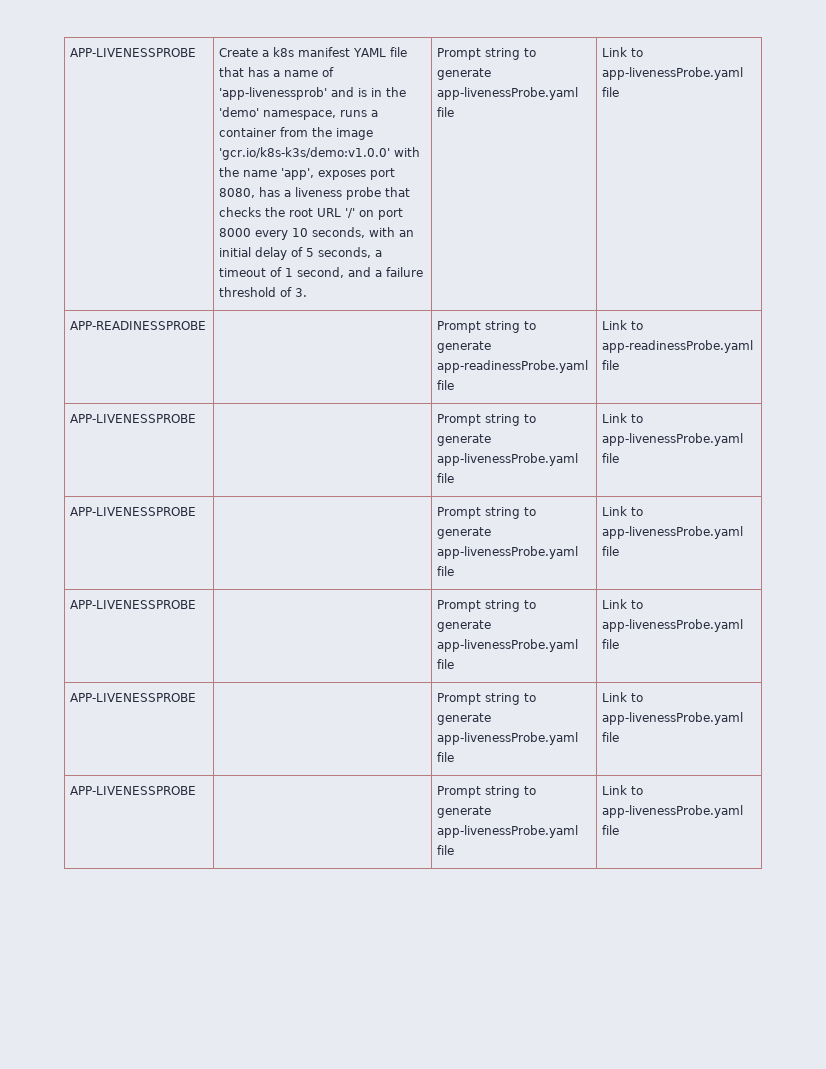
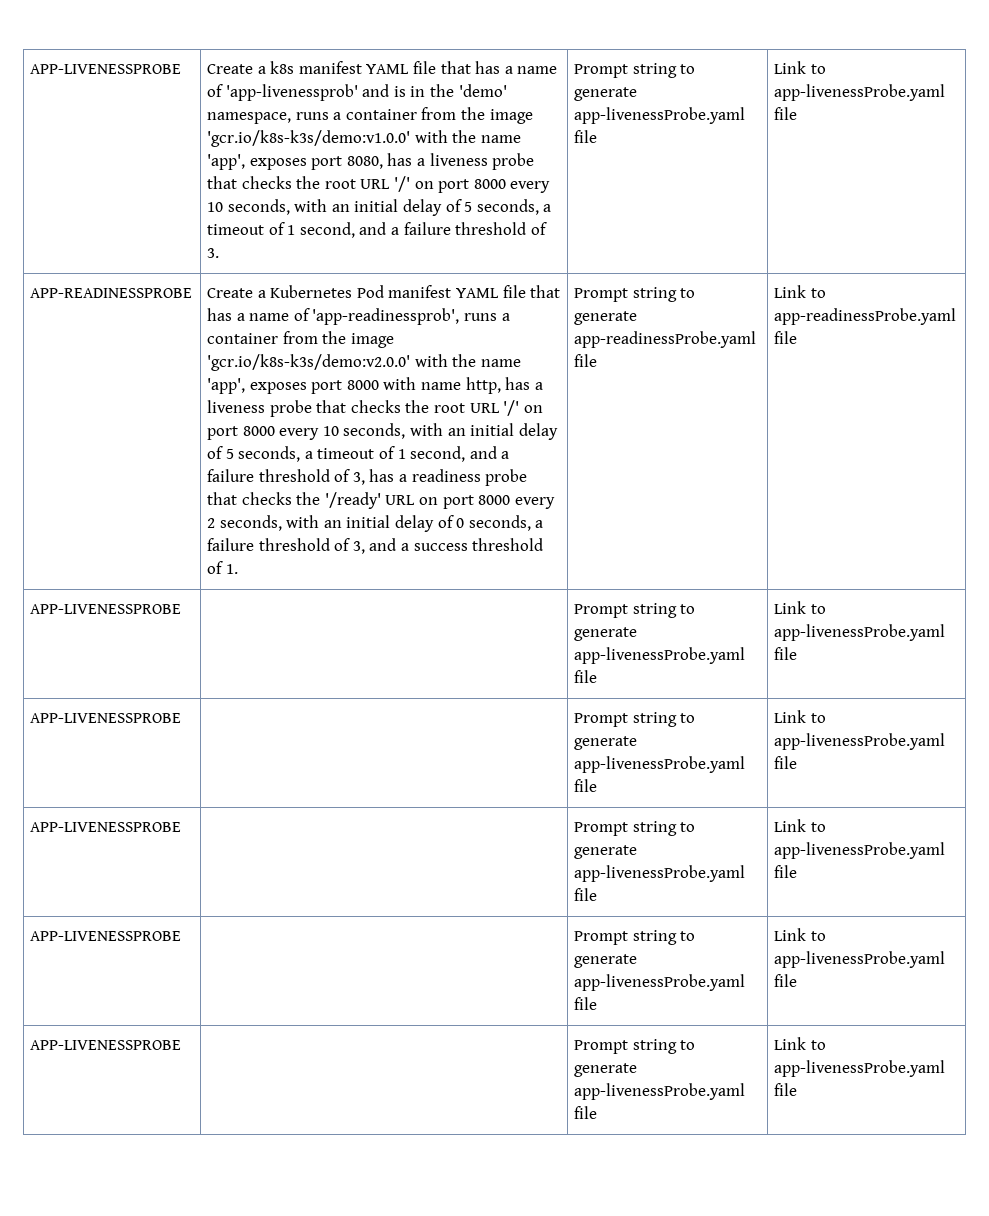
(207, 325) none -> [207,285,561,298] [207,308,510,325] [207,331,394,348] [207,354,521,371] [207,377,543,394] [207,400,543,417] [207,423,558,440] [207,446,510,462] [207,469,528,486] [207,492,555,509] [207,515,544,532] [207,538,544,554] [207,561,238,574] Create a Kubernetes Pod manifest YAML file that has a name of 'app-readinessprob', runs a container from the image 'gcr.io/k8s-k3s/demo:v2.0.0' with the name 'app', exposes port 8000 with name http, has a liveness probe that checks the root URL '/' on port 8000 every 10 seconds, with an initial delay of 5 seconds, a timeout of 1 second, and a failure threshold of 3, has a readiness probe that checks the '/ready' URL on port 8000 every 2 seconds, with an initial delay of 0 seconds, a failure threshold of 3, and a success threshold of 1.

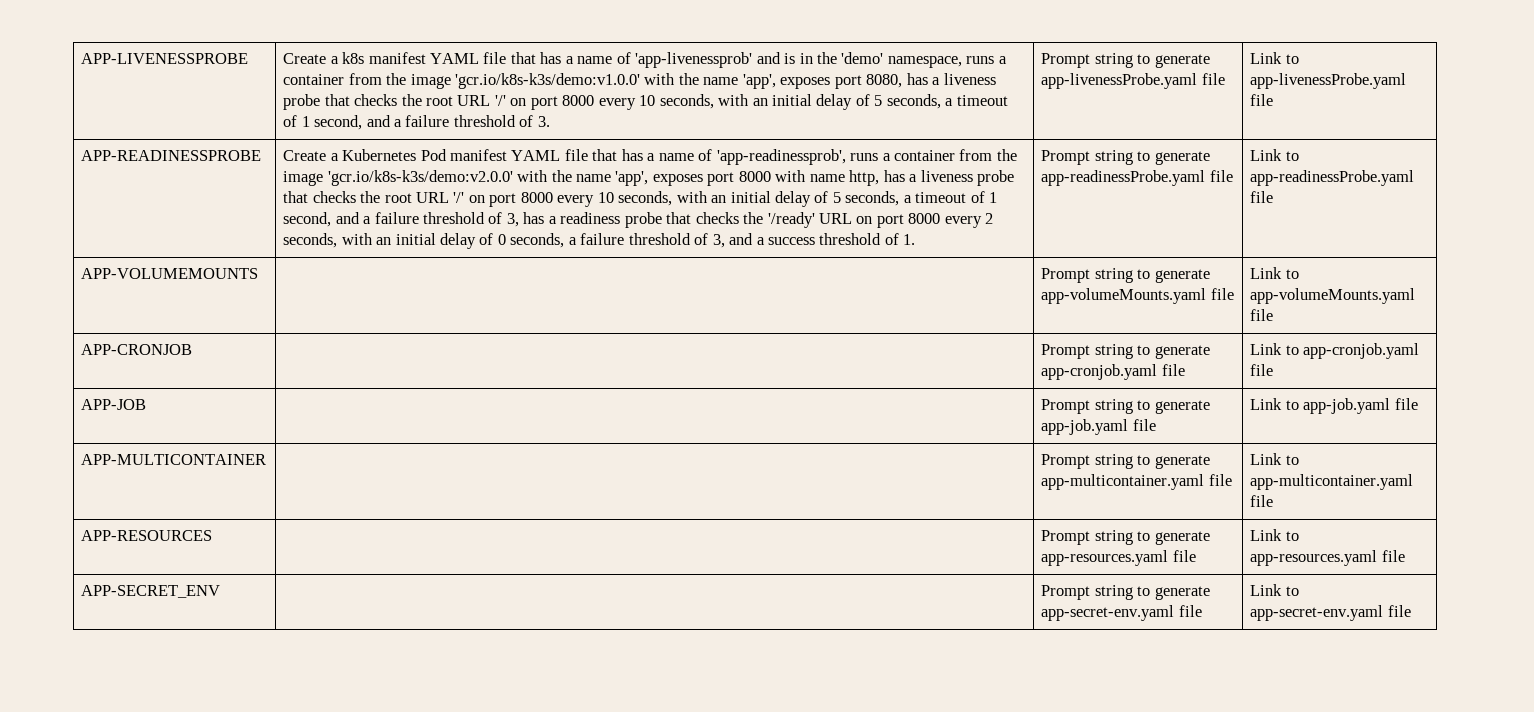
[30,604,182,614] [574,603,696,618] [574,627,638,641] [574,647,746,664] [574,670,598,683] [774,601,826,614] [774,624,946,641] [774,647,798,660] [30,713,182,723] [574,712,696,727] [574,736,638,750] [574,756,746,773] [574,779,598,792] [774,710,826,723] [774,733,946,750] [774,756,798,769] [30,822,182,832] [574,821,696,836] [574,845,638,859] [574,865,746,882] [574,888,598,901] [774,819,826,832] [774,842,946,859] [774,865,798,878] [30,931,182,941] [574,930,696,945] [574,954,638,968] [574,974,746,991] [574,997,598,1010] [774,928,826,941] [774,951,946,968] [774,974,798,987] [30,1040,182,1050] [574,1039,696,1054] [574,1063,638,1077] [574,1083,746,1100] [574,1106,598,1119] [774,1037,826,1050] [774,1060,946,1077] [774,1083,798,1096] APP-LIVENESSPROBE | | Prompt string to generate app-livenessProbe.yaml file | Link to app-livenessProbe.yaml file // APP-LIVENESSPROBE | | Prompt string to generate app-livenessProbe.yaml file | Link to app-livenessProbe.yaml file // APP-LIVENESSPROBE | | Prompt string to generate app-livenessProbe.yaml file | Link to app-livenessProbe.yaml file // APP-LIVENESSPROBE | | Prompt string to generate app-livenessProbe.yaml file | Link to app-livenessProbe.yaml file // APP-LIVENESSPROBE | | Prompt string to generate app-livenessProbe.yaml file | Link to app-livenessProbe.yaml file -> [81,268,259,279] [1041,268,1210,283] [1041,288,1234,304] [1250,267,1299,279] [1250,288,1416,304] [1250,309,1274,321] [81,344,193,355] [1041,344,1210,359] [1041,364,1185,380] [1250,343,1420,359] [1250,364,1274,376] [81,399,147,410] [1041,399,1210,414] [1041,419,1156,435] [1250,398,1418,414] [81,454,267,465] [1041,454,1210,469] [1041,474,1232,490] [1250,453,1299,465] [1250,474,1414,490] [1250,495,1274,507] [81,530,213,541] [1041,530,1210,545] [1041,550,1196,566] [1250,529,1299,541] [1250,550,1405,566] [81,585,221,598] [1041,585,1210,600] [1041,605,1202,621] [1250,584,1299,596] [1250,605,1411,621] APP-VOLUMEMOUNTS | | Prompt string to generate app-volumeMounts.yaml file | Link to app-volumeMounts.yaml file // APP-CRONJOB | | Prompt string to generate app-cronjob.yaml file | Link to app-cronjob.yaml file // APP-JOB | | Prompt string to generate app-job.yaml file | Link to app-job.yaml file // APP-MULTICONTAINER | | Prompt string to generate app-multicontainer.yaml file | Link to app-multicontainer.yaml file // APP-RESOURCES | | Prompt string to generate app-resources.yaml file | Link to app-resources.yaml file // APP-SECRET_ENV | | Prompt string to generate app-secret-env.yaml file | Link to app-secret-env.yaml file

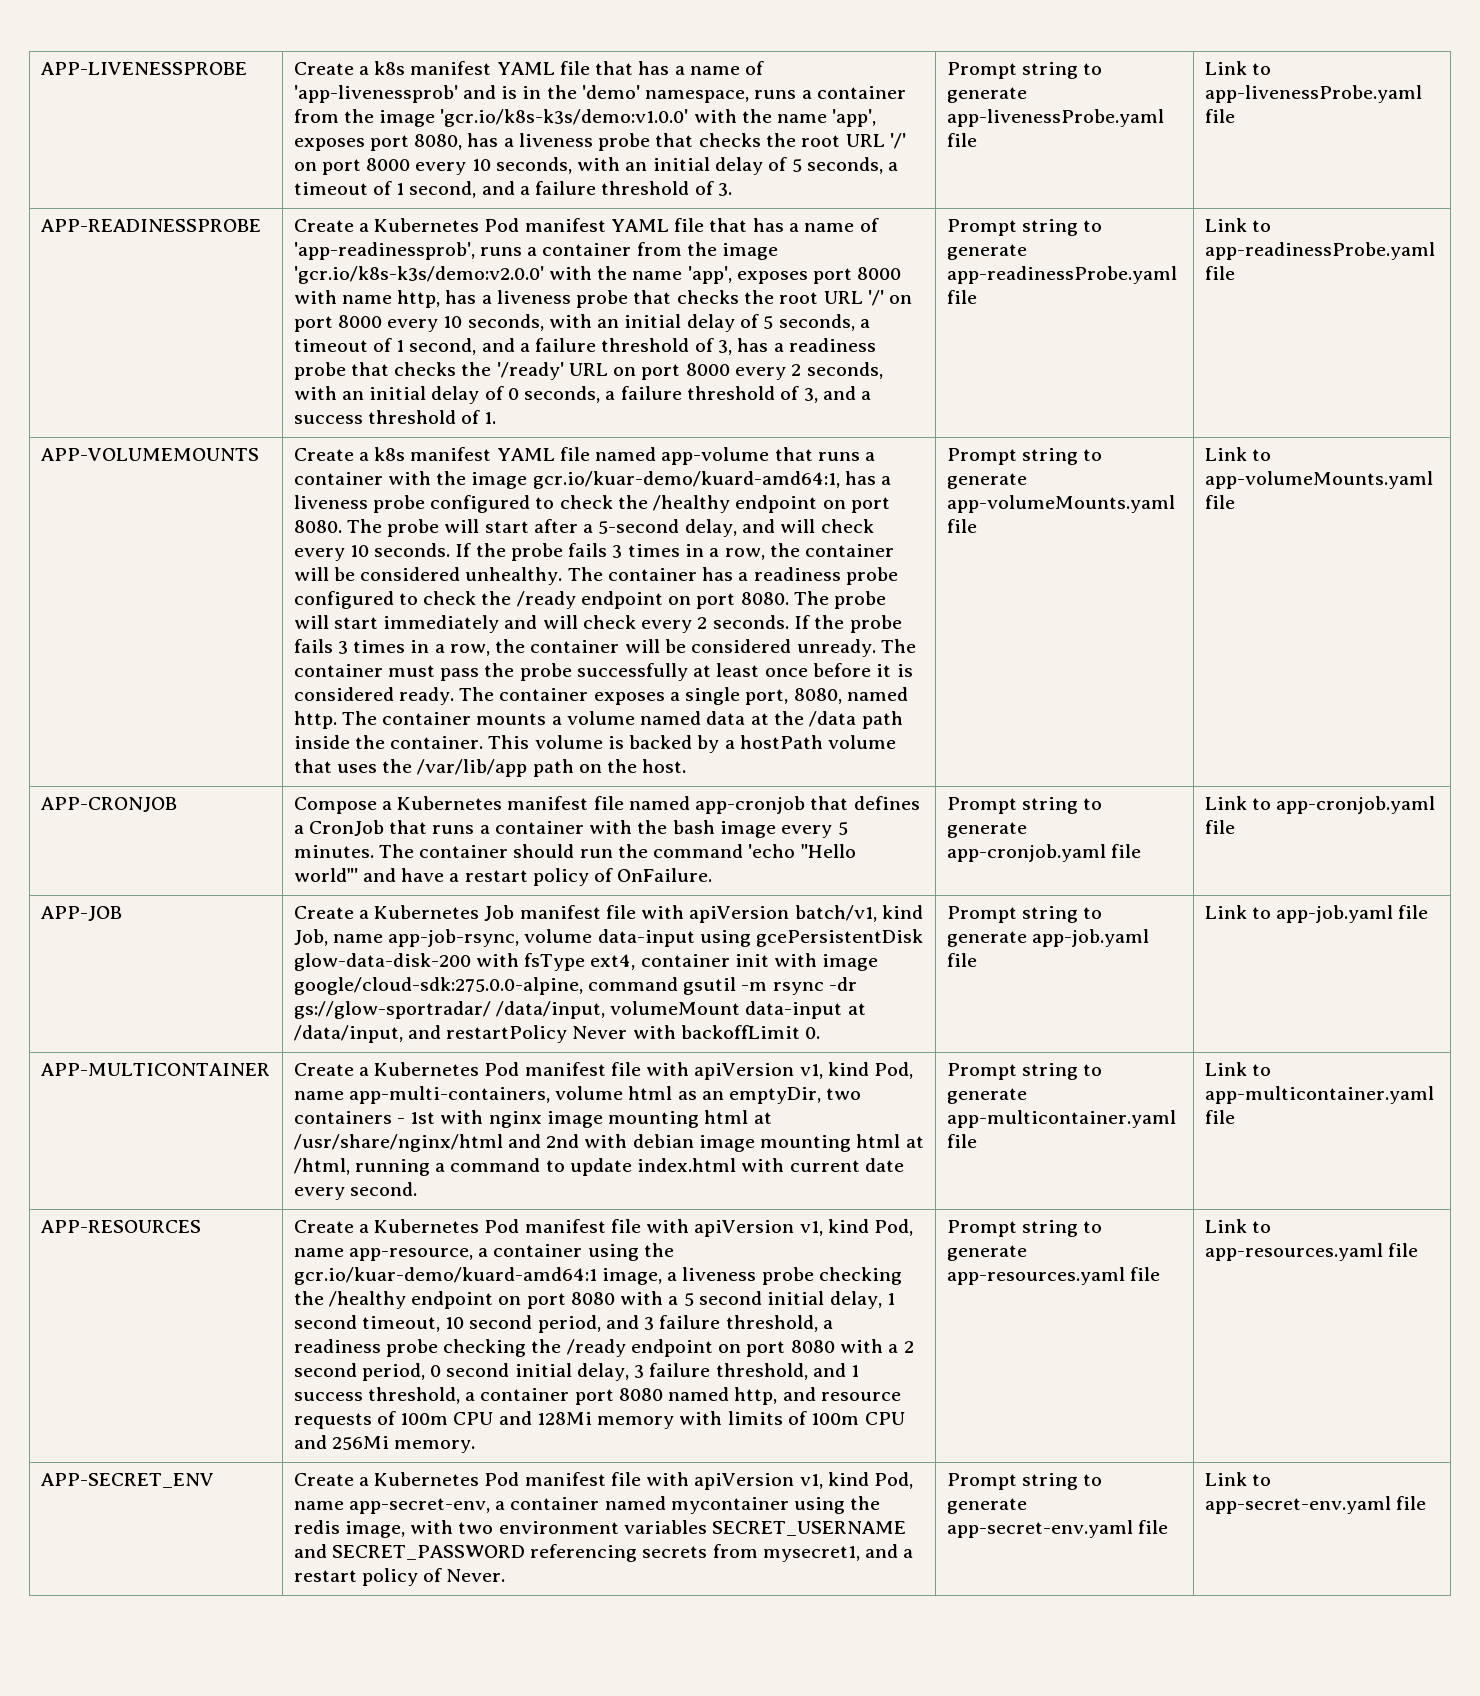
(259, 273) none -> [293,447,876,465] [293,471,892,489] [293,495,890,513] [293,519,874,537] [293,543,895,561] [293,567,898,585] [293,591,887,609] [293,615,902,633] [293,639,916,657] [293,663,913,681] [293,687,908,705] [293,711,903,729] [293,735,897,753] [293,759,687,777] Create a k8s manifest YAML file named app-volume that runs a container with the image gcr.io/kuar-demo/kuard-amd64:1, has a liveness probe configured to check the /healthy endpoint on port 8080. The probe will start after a 5-second delay, and will check every 10 seconds. If the probe fails 3 times in a row, the container will be considered unhealthy. The container has a readiness probe configured to check the /ready endpoint on port 8080. The probe will start immediately and will check every 2 seconds. If the probe fails 3 times in a row, the container will be considered unready. The container must pass the probe successfully at least once before it is considered ready. The container exposes a single port, 8080, named http. The container mounts a volume named data at the /data path inside the container. This volume is backed by a hostPath volume that uses the /var/lib/app path on the host.
(193, 349) none -> [293,796,920,814] [293,820,848,838] [293,844,856,858] [293,868,713,886] Compose a Kubernetes manifest file named app-cronjob that defines a CronJob that runs a container with the bash image every 5 minutes. The container should run the command 'echo "Hello world"' and have a restart policy of OnFailure.
(147, 404) none -> [293,905,923,923] [293,929,924,947] [293,953,879,971] [293,977,857,995] [293,1001,866,1019] [293,1025,821,1043] Create a Kubernetes Job manifest file with apiVersion batch/v1, kind Job, name app-job-rsync, volume data-input using gcePersistentDisk glow-data-disk-200 with fsType ext4, container init with image google/cloud-sdk:275.0.0-alpine, command gsutil -m rsync -dr gs://glow-sportradar/ /data/input, volumeMount data-input at /data/input, and restartPolicy Never with backoffLimit 0.
(267, 459) none -> [293,1062,914,1080] [293,1086,862,1104] [293,1110,772,1128] [293,1134,924,1152] [293,1158,904,1176] [293,1182,417,1200] Create a Kubernetes Pod manifest file with apiVersion v1, kind Pod, name app-multi-containers, volume html as an emptyDir, two containers - 1st with nginx image mounting html at /usr/share/nginx/html and 2nd with debian image mounting html at /html, running a command to update index.html with current date every second.
(213, 535) none -> [293,1219,914,1237] [293,1243,674,1261] [293,1267,902,1285] [293,1291,895,1309] [293,1315,833,1333] [293,1339,914,1357] [293,1363,860,1381] [293,1387,901,1405] [293,1411,905,1429] [293,1435,476,1453] Create a Kubernetes Pod manifest file with apiVersion v1, kind Pod, name app-resource, a container using the gcr.io/kuar-demo/kuard-amd64:1 image, a liveness probe checking the /healthy endpoint on port 8080 with a 5 second initial delay, 1 second timeout, 10 second period, and 3 failure threshold, a readiness probe checking the /ready endpoint on port 8080 with a 2 second period, 0 second initial delay, 3 failure threshold, and 1 success threshold, a container port 8080 named http, and resource requests of 100m CPU and 128Mi memory with limits of 100m CPU and 256Mi memory.
(221, 591) none -> [293,1472,914,1490] [293,1496,881,1514] [293,1520,907,1538] [293,1544,914,1562] [293,1568,506,1586] Create a Kubernetes Pod manifest file with apiVersion v1, kind Pod, name app-secret-env, a container named mycontainer using the redis image, with two environment variables SECRET_USERNAME and SECRET_PASSWORD referencing secrets from mysecret1, and a restart policy of Never.

